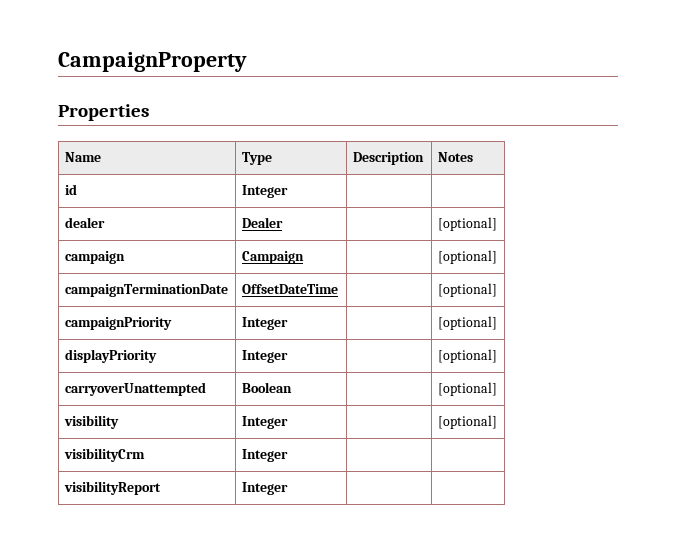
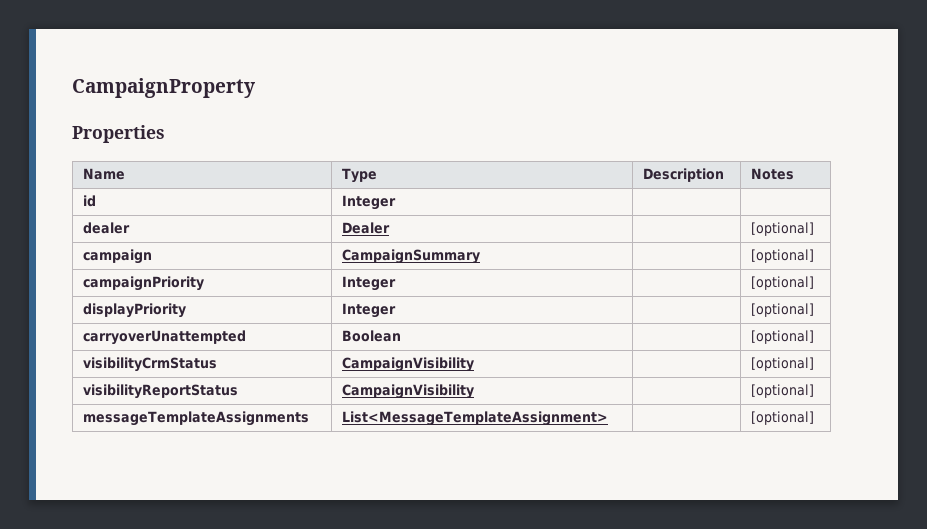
[241,251,304,264] [437,250,497,264] [64,284,228,297] [241,284,338,294] Campaign | | [optional] // campaignTerminationDate | OffsetDateTime -> [341,249,480,264] CampaignSummary
[63,415,119,429] [241,416,288,429] [437,415,497,429] [63,448,145,462] [241,449,288,462] [63,481,161,495] [241,482,288,495] visibility | Integer | | [optional] // visibilityCrm | Integer | | // visibilityReport | Integer | | -> [82,357,217,372] [341,357,474,372] [750,357,814,371] [82,384,238,399] [341,384,474,399] [750,384,814,398] [82,411,309,426] [341,411,608,426] [750,411,814,425] visibilityCrmStatus | CampaignVisibility | | [optional] // visibilityReportStatus | CampaignVisibility | | [optional] // messageTemplateAssignments | List<MessageTemplateAssignment> | | [optional]

